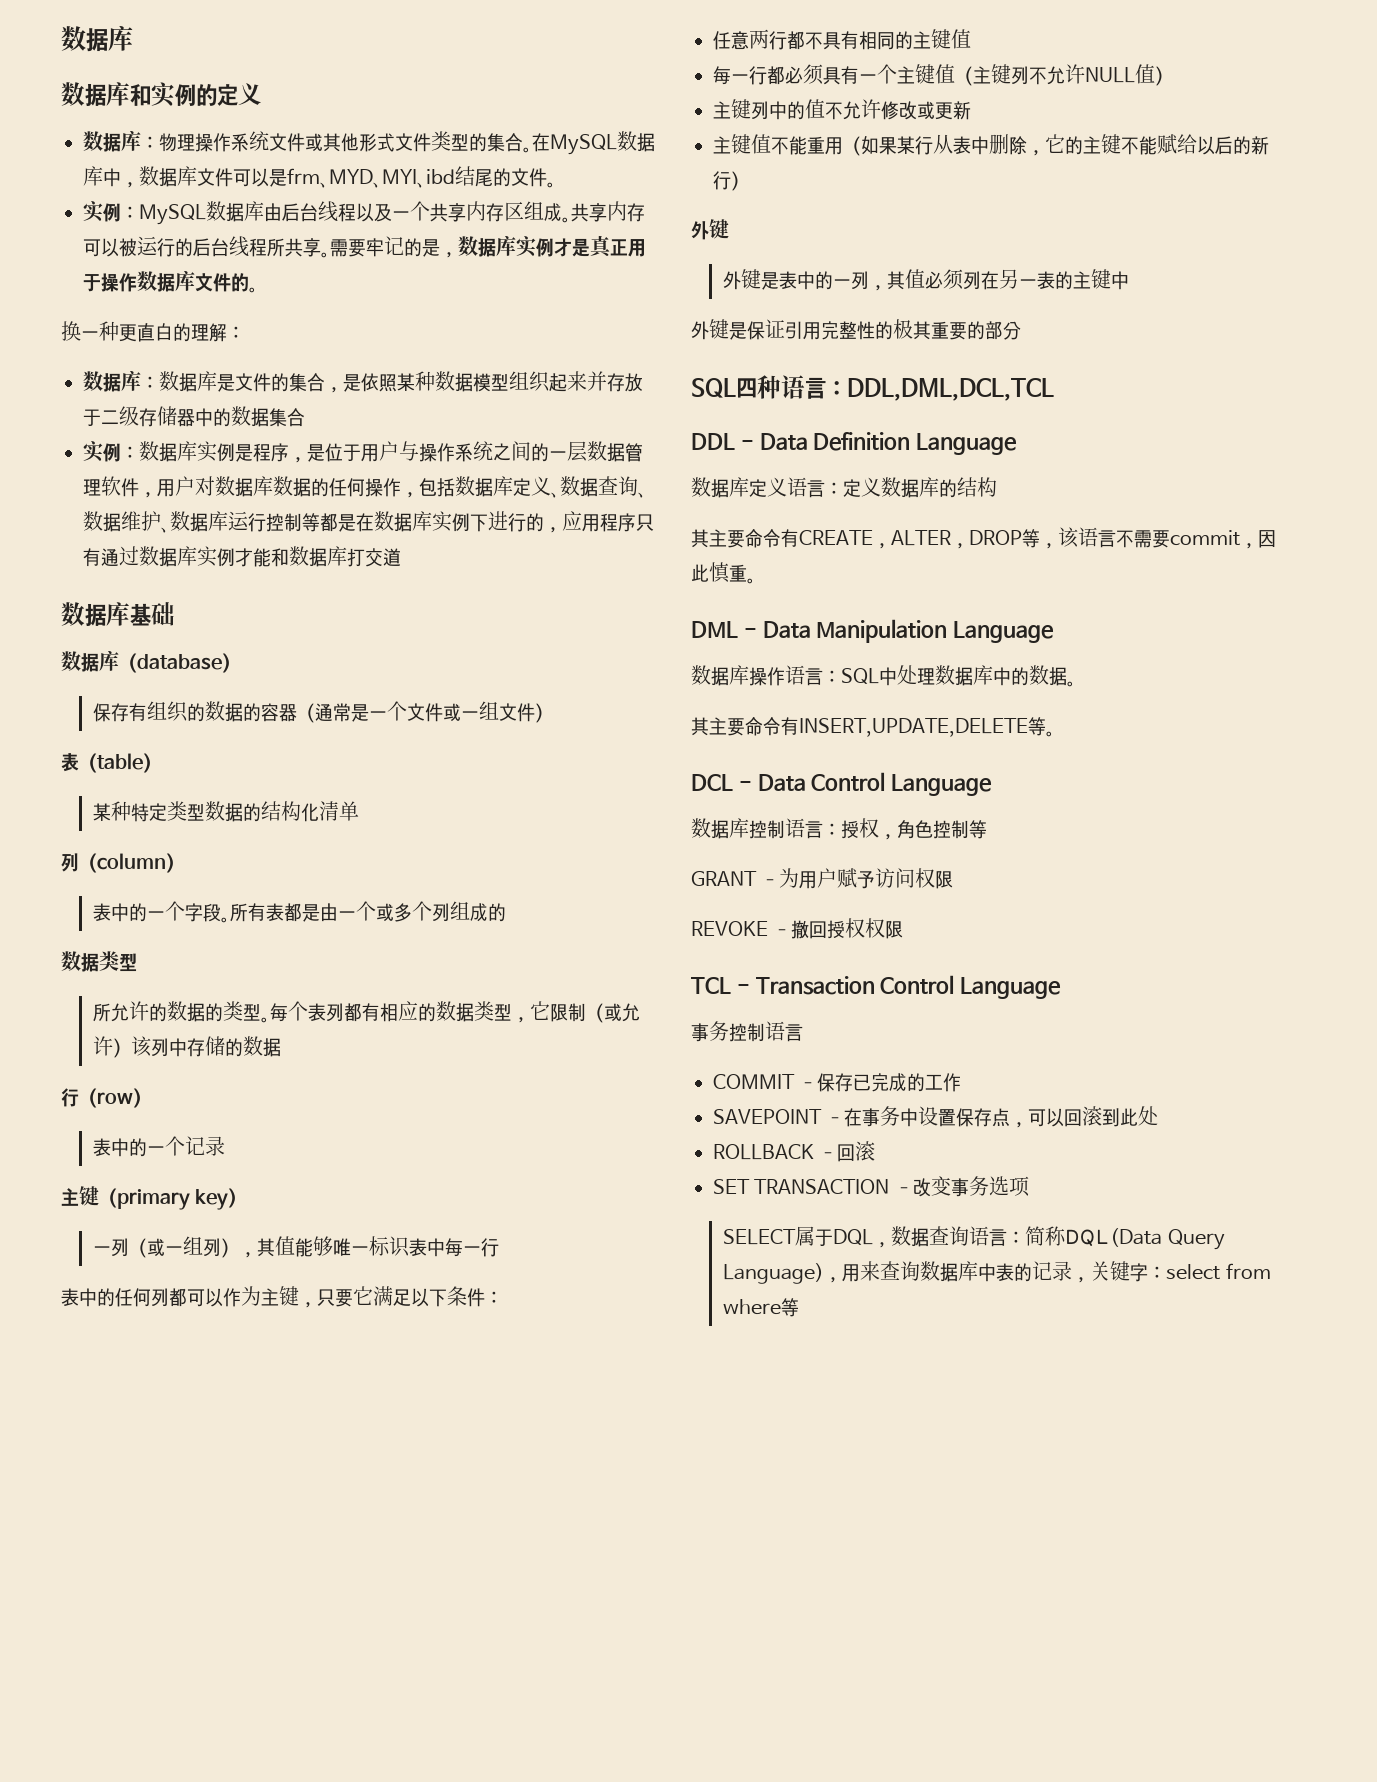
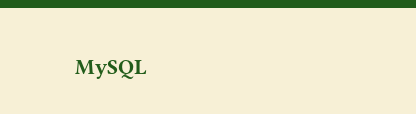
[61,25,133,52] [61,82,262,107] [83,130,655,155] [83,166,556,188] [83,201,645,225] [83,235,646,258] [83,270,258,293] [61,321,245,342] [83,370,643,393] [83,406,305,427] [83,441,643,463] [83,476,647,498] [83,511,654,533] [83,546,401,567] [61,602,175,627] [61,650,240,673] [93,701,554,723] [61,753,161,773] [93,801,360,822] [61,853,184,873] [93,901,507,923] [61,951,137,972] [93,1001,641,1023] [93,1036,282,1058] [61,1088,151,1108] [93,1136,226,1157] [61,1186,247,1210] [93,1236,500,1258] [61,1286,503,1308] [713,29,971,50] [713,64,1173,86] [713,99,971,120] [713,134,1269,156] [713,171,749,191] [691,219,729,240] [723,269,1130,291] [691,319,1021,340] [691,375,1054,401] [691,432,1018,455] [691,477,997,498] [691,527,1276,549] [691,562,756,584] [691,619,1055,643] [691,665,1076,687] [691,716,1055,737] [691,772,993,796] [691,818,987,840] [691,868,954,889] [691,918,904,939] [691,975,1062,999] [691,1021,803,1042] [713,1073,962,1092] [713,1106,1159,1128] [713,1141,876,1162] [713,1176,1030,1197] [723,1226,1225,1250] [723,1261,1271,1284] [723,1298,800,1317] 数据库 // 数据库和实例的定义 // 数据库：物理操作系统文件或其他形式文件类型的集合。在MySQL数据库中，数据库文件可以是frm、MYD、MYI、ibd结尾的文件。 // 实例：MySQL数据库由后台线程以及一个共享内存区组成。共享内存可以被运行的后台线程所共享。需要牢记的是，数据库实例才是真正用于操作数据库文件的。 // 换一种更直白的理解： // 数据库：数据库是文件的集合，是依照某种数据模型组织起来并存放于二级存储器中的数据集合 // 实例：数据库实例是程序，是位于用户与操作系统之间的一层数据管理软件，用户对数据库数据的任何操作，包括数据库定义、数据查询、数据维护、数据库运行控制等都是在数据库实例下进行的，应用程序只有通过数据库实例才能和数据库打交道 // 数据库基础 // 数据库（database） // 保存有组织的数据的容器（通常是一个文件或一组文件） // 表（table） // 某种特定类型数据的结构化清单 // 列（column） // 表中的一个字段。所有表都是由一个或多个列组成的 // 数据类型 // 所允许的数据的类型。每个表列都有相应的数据类型，它限制（或允许）该列中存储的数据 // 行（row） // 表中的一个记录 // 主键（primary key） // 一列（或一组列），其值能够唯一标识表中每一行 // 表中的任何列都可以作为主键，只要它满足以下条件： // 任意两行都不具有相同的主键值 // 每一行都必须具有一个主键值（主键列不允许NULL值） // 主键列中的值不允许修改或更新 // 主键值不能重用（如果某行从表中删除，它的主键不能赋给以后的新行） // 外键 // 外键是表中的一列，其值必须列在另一表的主键中 // 外键是保证引用完整性的极其重要的部分 // SQL四种语言：DDL,DML,DCL,TCL // DDL - Data Definition Language // 数据库定义语言：定义数据库的结构 // 其主要命令有CREATE，ALTER，DROP等，该语言不需要commit，因此慎重。 // DML - Data Manipulation Language // 数据库操作语言：SQL中处理数据库中的数据。 // 其主要命令有INSERT,UPDATE,DELETE等。 // DCL - Data Control Language // 数据库控制语言：授权，角色控制等 // GRANT –为用户赋予访问权限 // REVOKE –撤回授权权限 // TCL - Transaction Control Language // 事务控制语言 // COMMIT –保存已完成的工作 // SAVEPOINT –在事务中设置保存点，可以回滚到此处 // ROLLBACK –回滚 // SET TRANSACTION –改变事务选项 // SELECT属于DQL，数据查询语言：简称DQL(Data Query Language)，用来查询数据库中表的记录，关键字：select from where等 -> [75,60,147,79] MySQL

